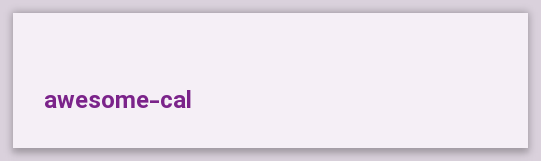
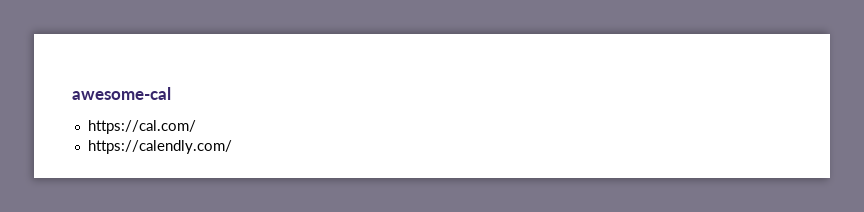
(192, 99) none -> [87,120,196,134] [87,140,232,154] // https://cal.com/ // https://calendly.com/

